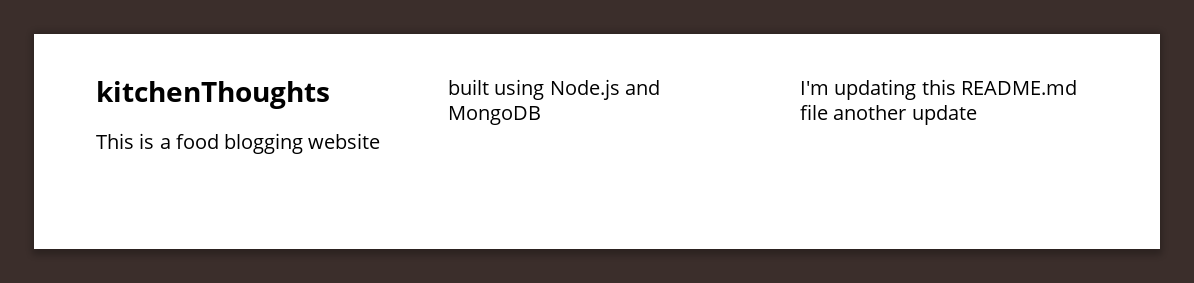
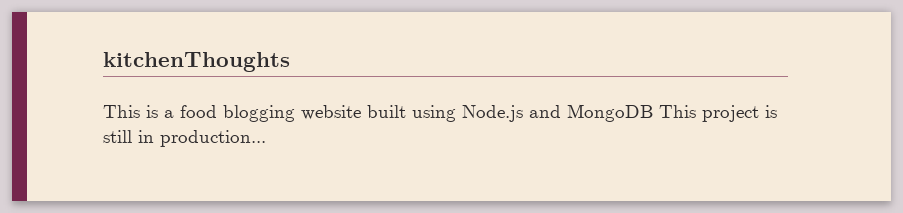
[800,79,1077,100] [800,104,977,125] // I'm updating this README.md file another update -> [659,105,777,122] [103,130,266,147] This project is still in production...

